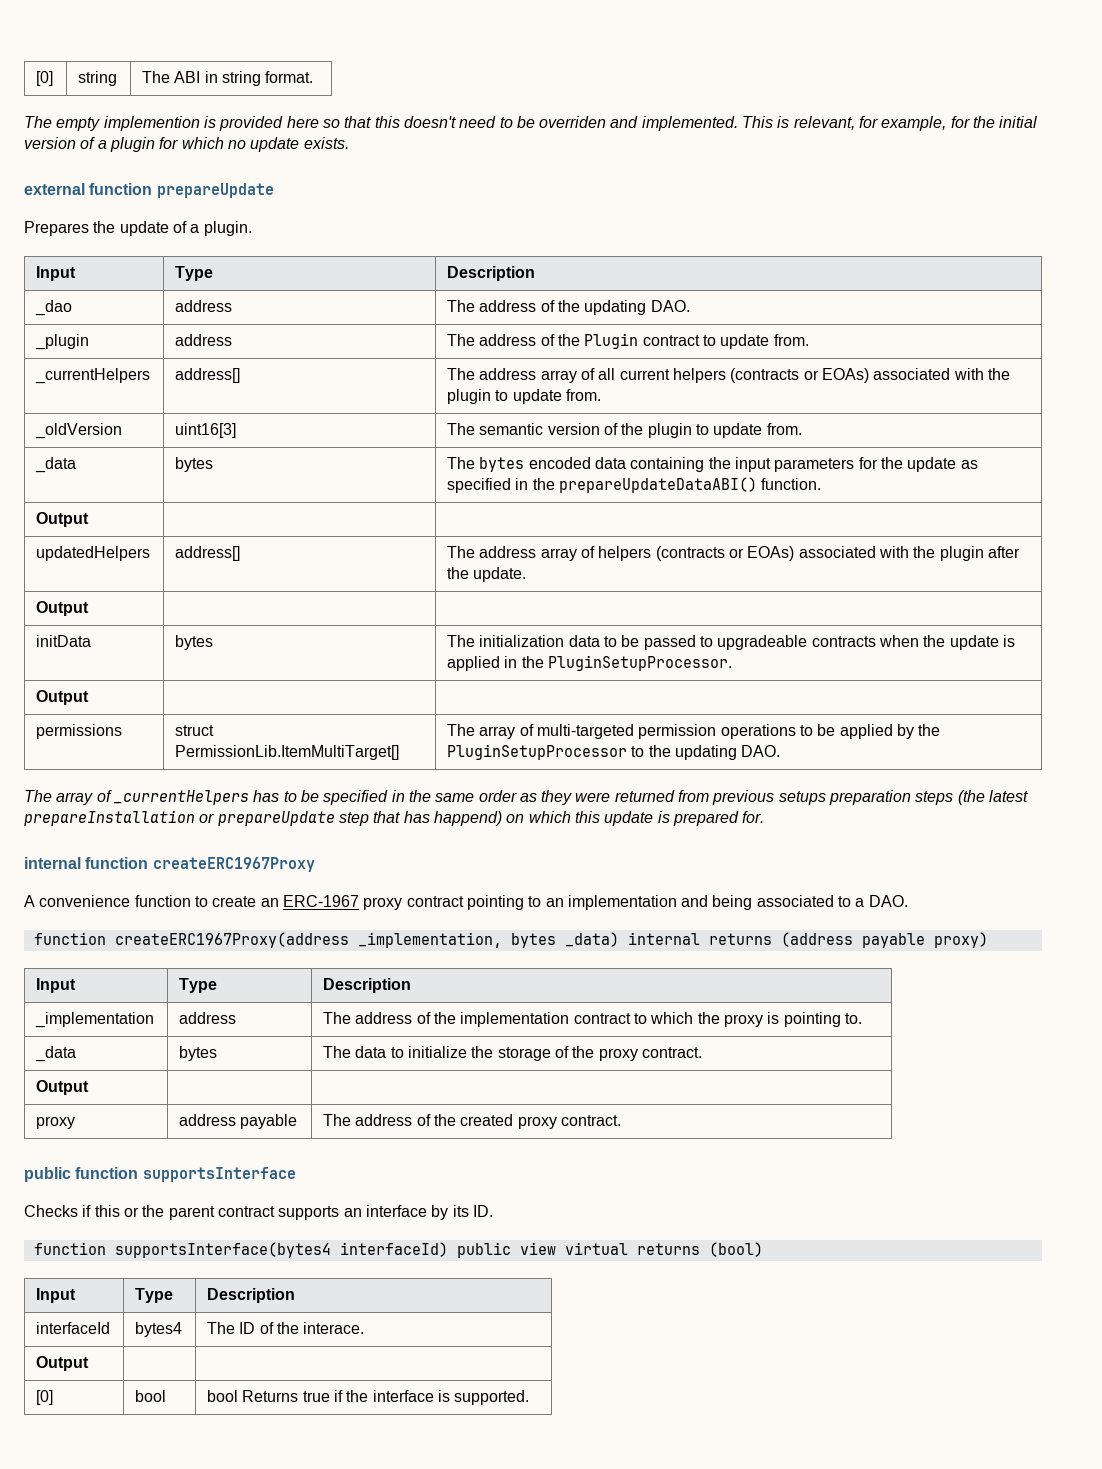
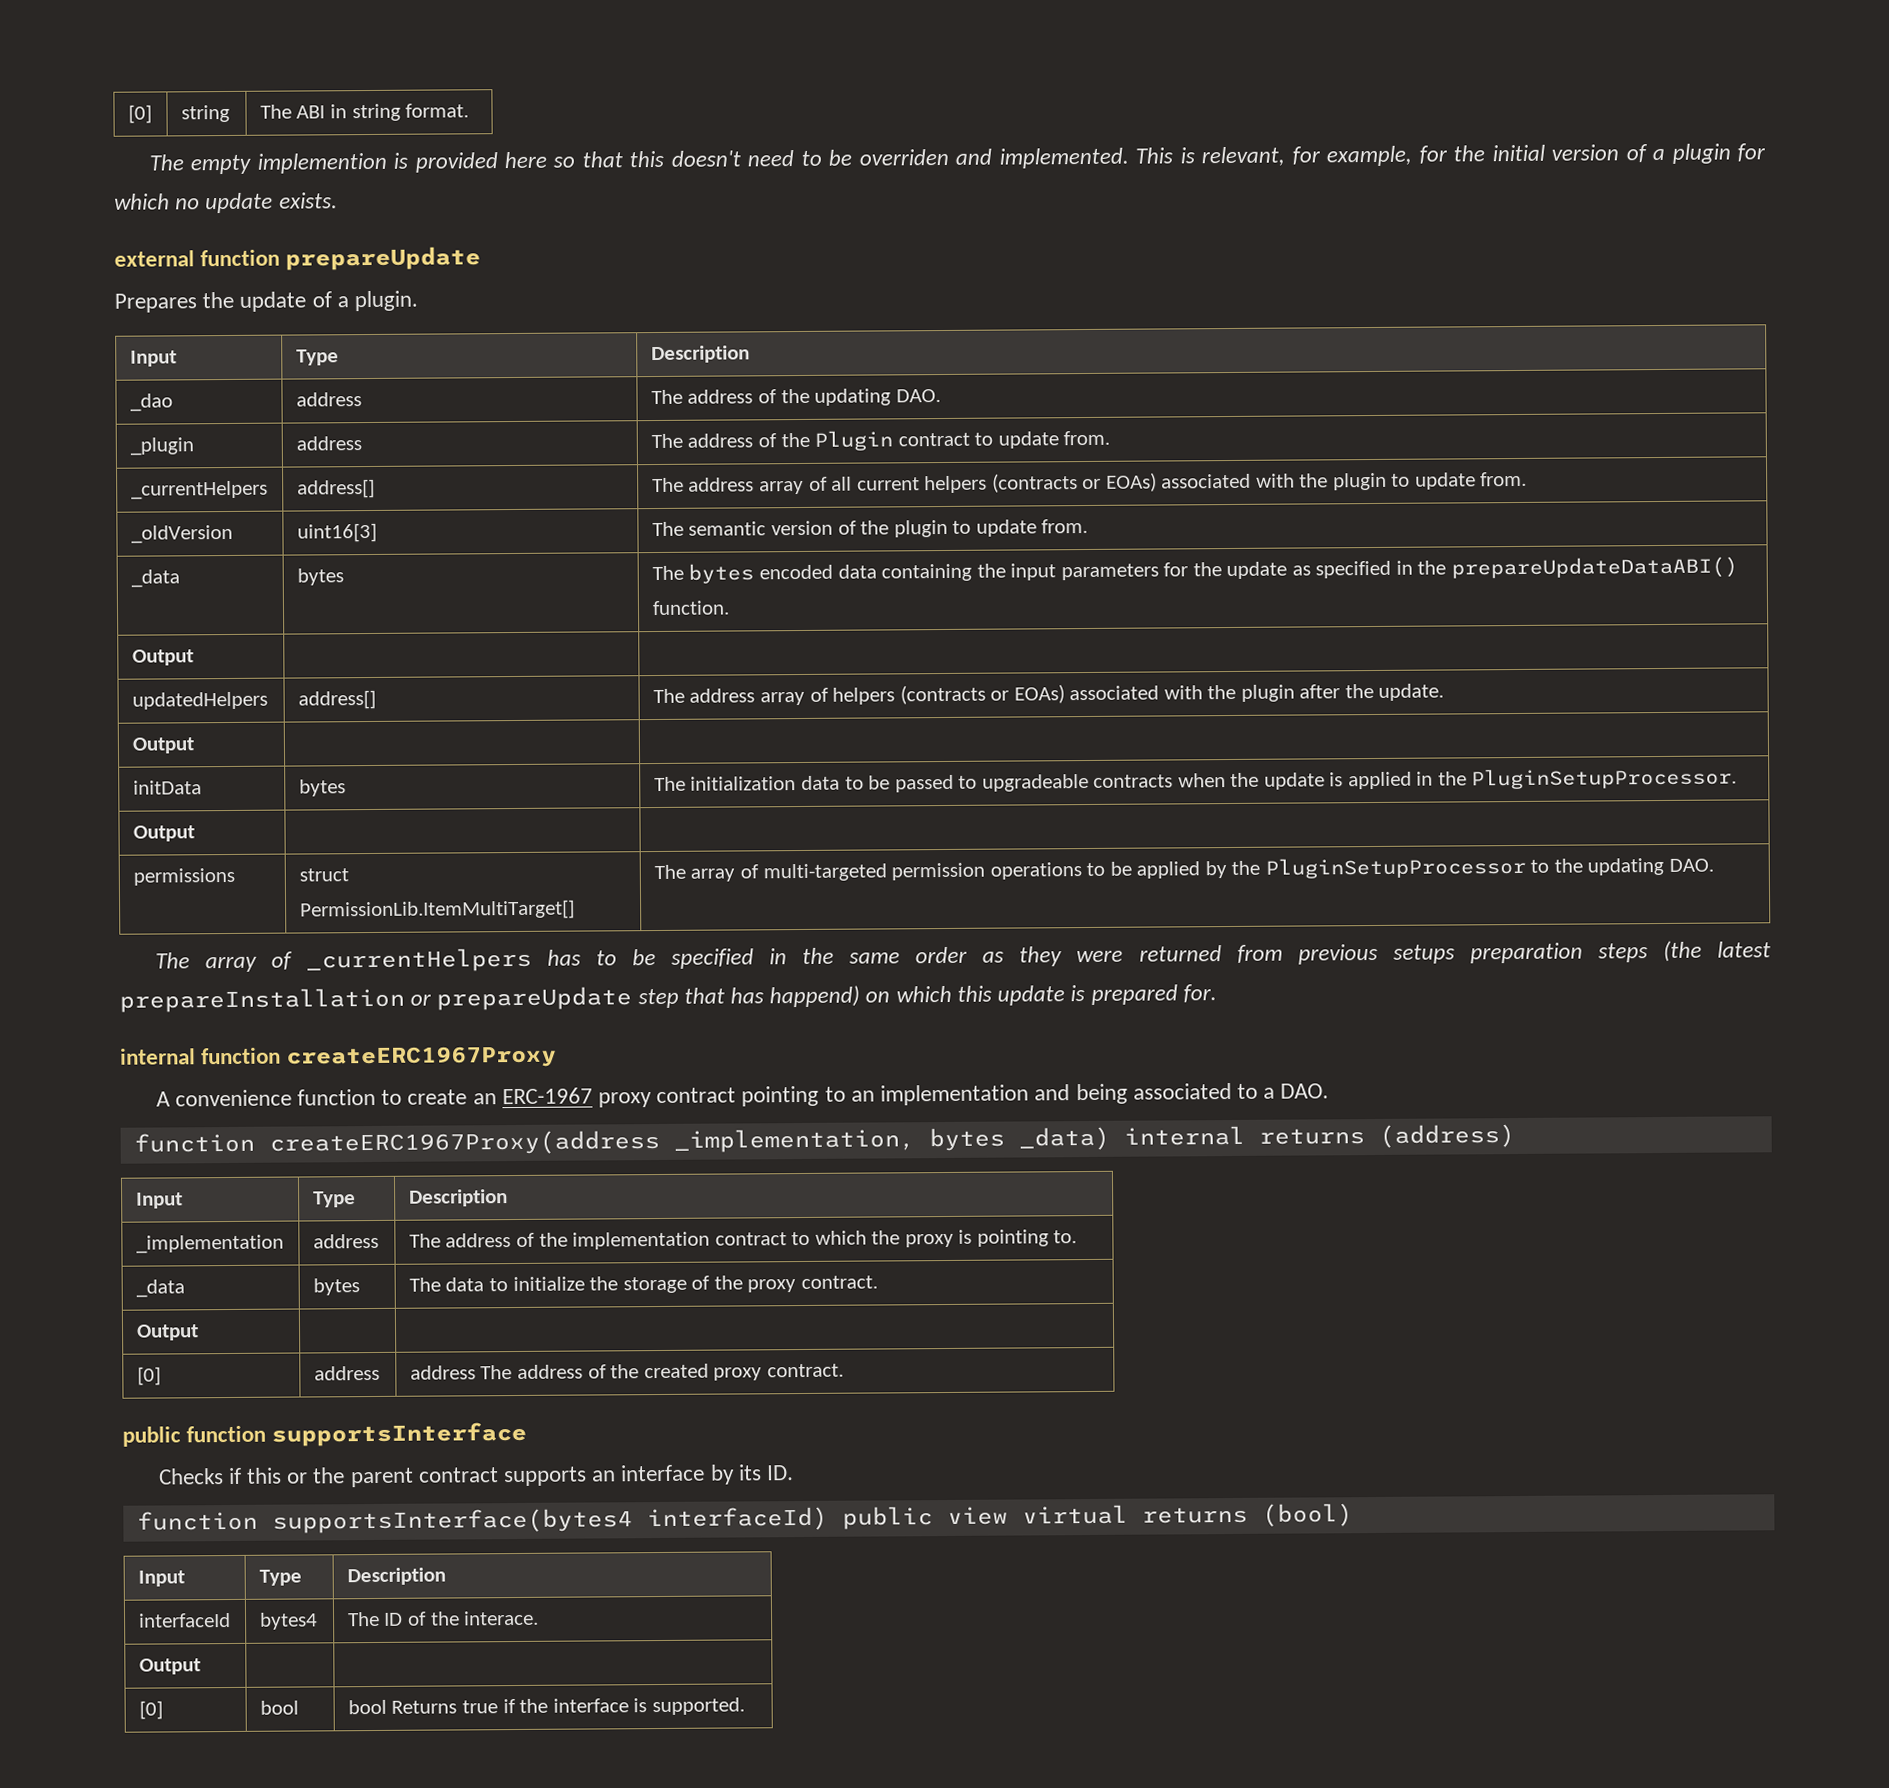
[780,932,988,948] (address payable proxy) -> [1378,1124,1515,1148] (address)
[36,1116,76,1129] [179,1114,298,1129] proxy | address payable | -> [136,1366,161,1386] [313,1365,380,1381] [409,1365,476,1380] [0] | address | address

